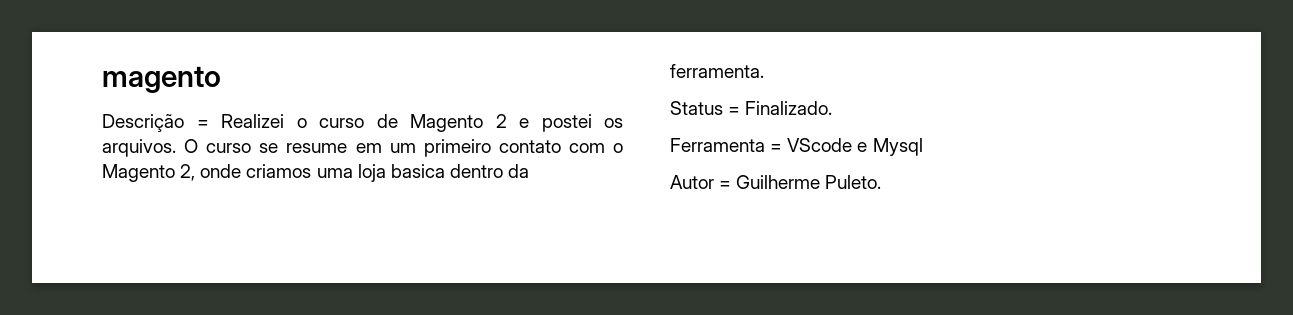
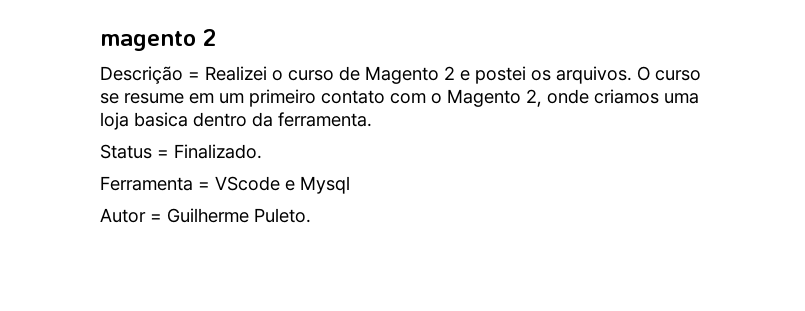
(221, 79) none -> [203,29,216,46] 2

